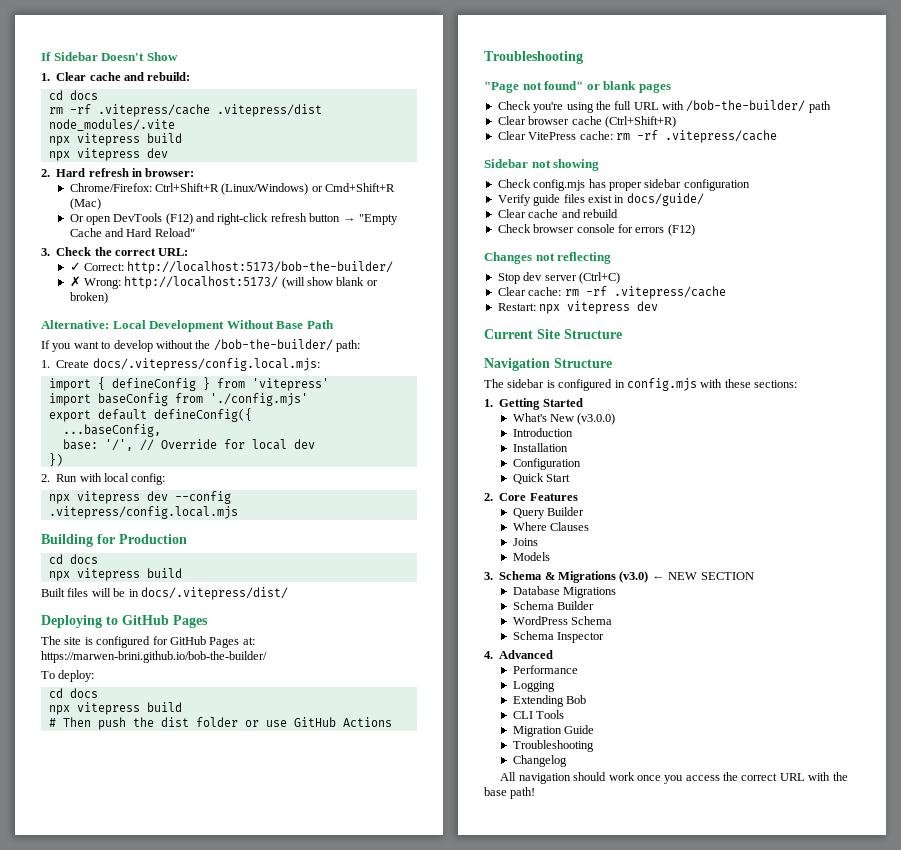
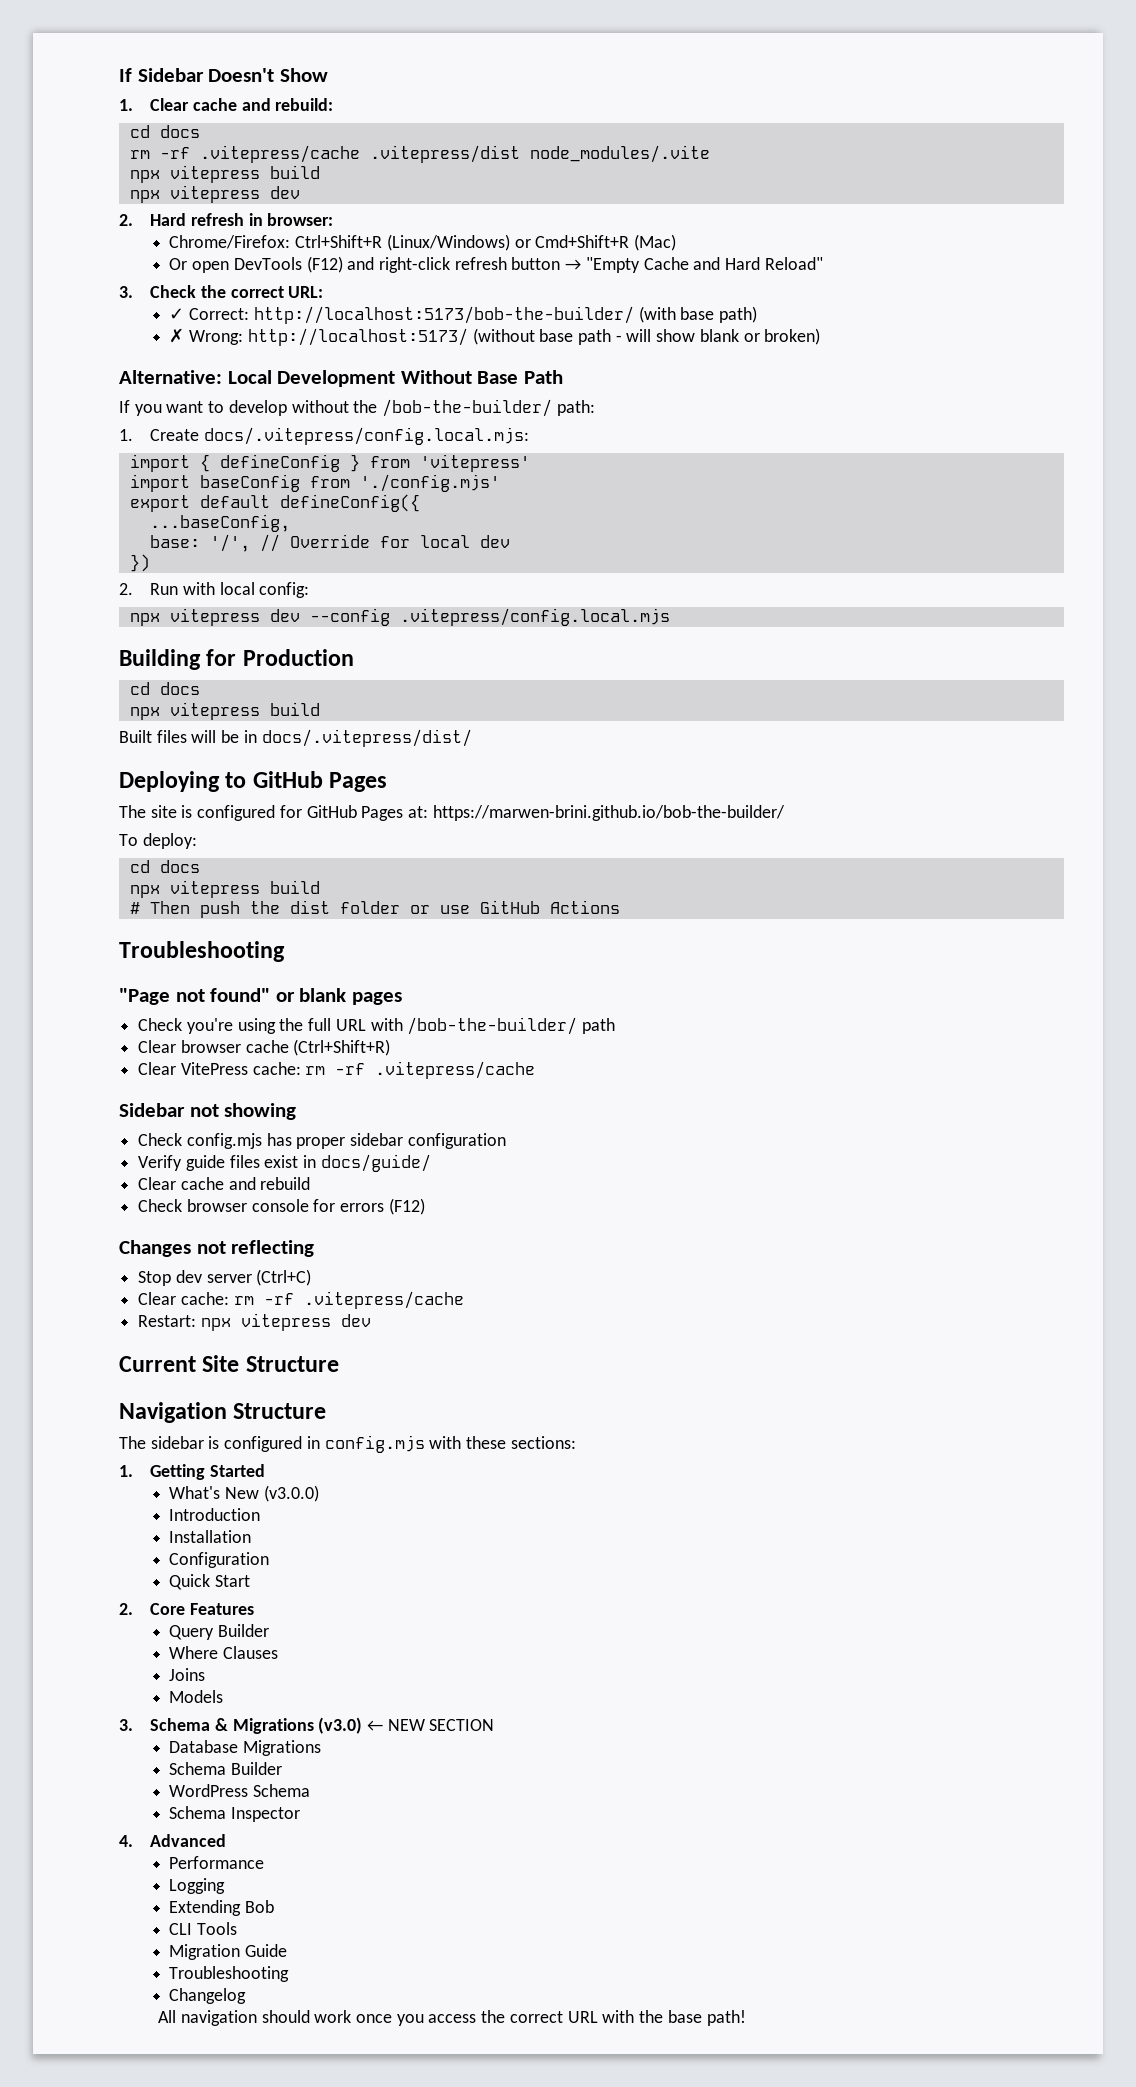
(394, 267) none -> [638,306,757,323] (with base path)
[281,277,305,289] (will -> [472,328,652,345] (without base path - will

